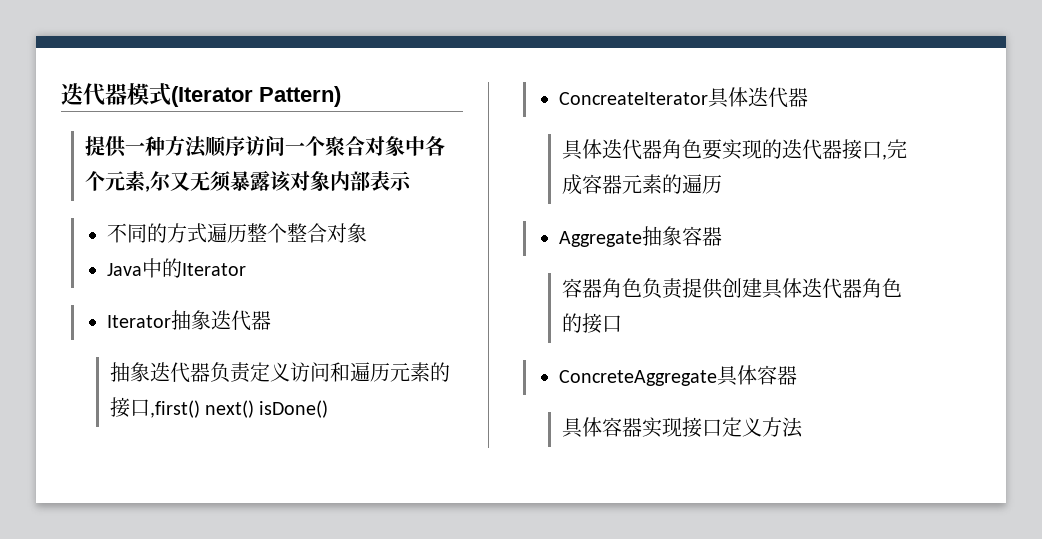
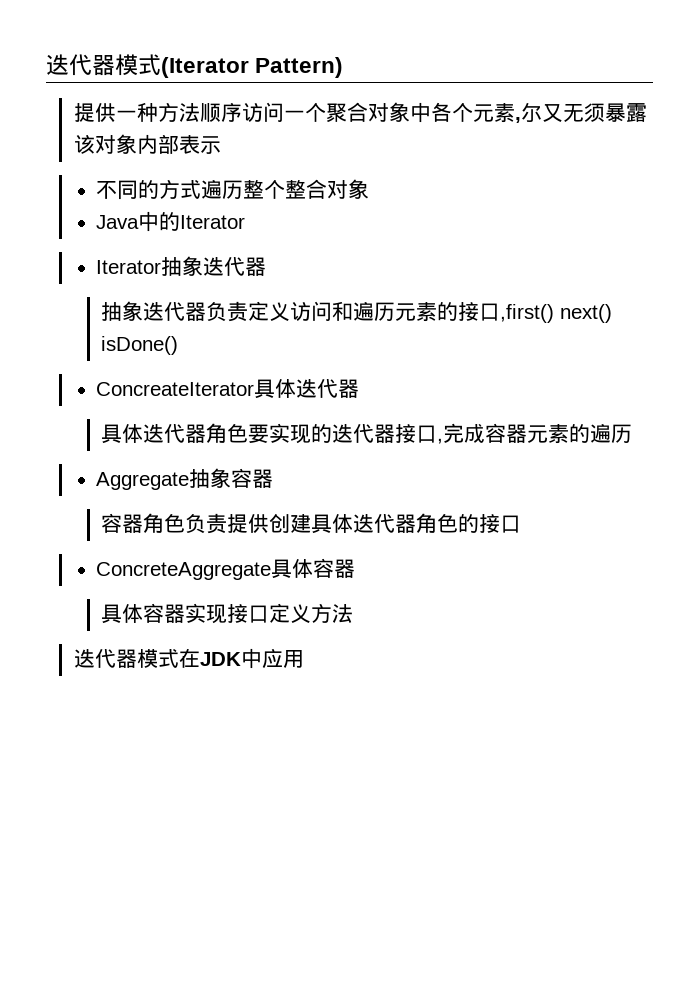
(803, 427) none -> [73,648,304,669] // 迭代器模式在JDK中应用

